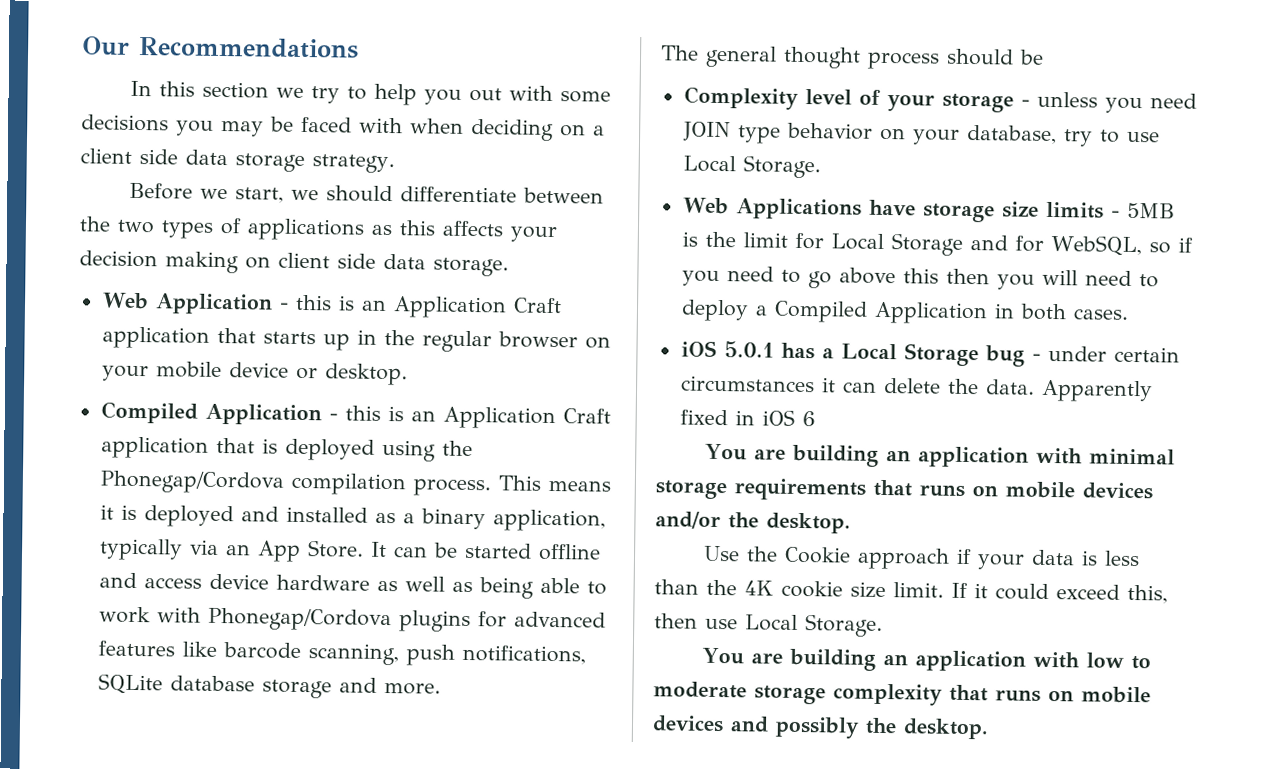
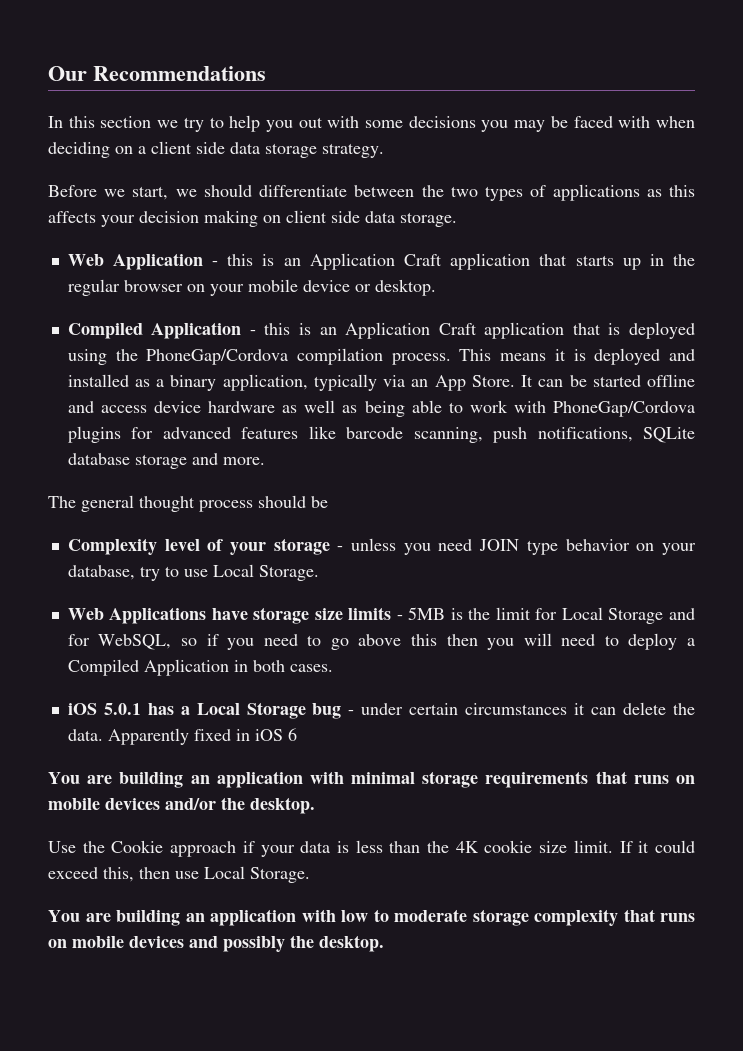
[99,470,285,494] Phonegap/Cordova -> [146,349,289,365] PhoneGap/Cordova
[207,607,392,632] Phonegap/Cordova -> [553,401,696,417] PhoneGap/Cordova

